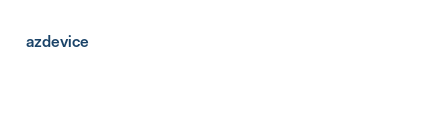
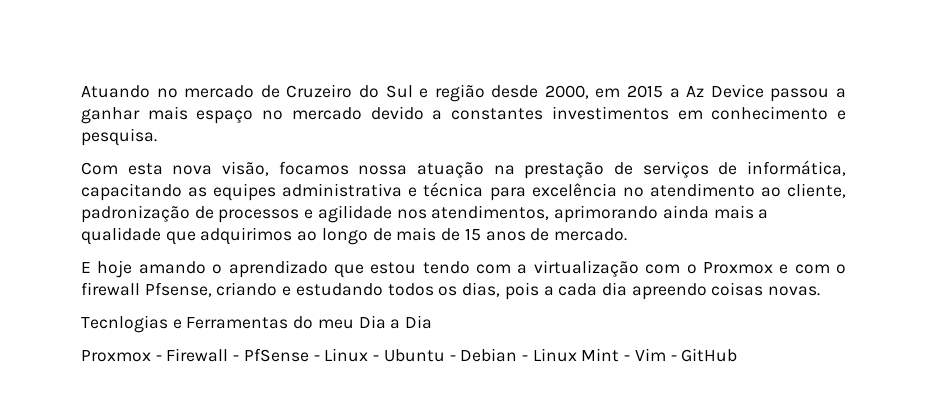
[26,35,89,47] azdevice -> [81,84,847,102] [81,106,847,124] [81,128,157,146] [81,160,846,179] [81,182,846,201] [81,205,769,223] [81,227,627,245] [81,260,846,278] [81,282,821,300] [81,315,433,333] [81,348,738,362] Atuando no mercado de Cruzeiro do Sul e região desde 2000, em 2015 a Az Device passou a ganhar mais espaço no mercado devido a constantes investimentos em conhecimento e pesquisa. // Com esta nova visão, focamos nossa atuação na prestação de serviços de informática, capacitando as equipes administrativa e técnica para excelência no atendimento ao cliente, padronização de processos e agilidade nos atendimentos, aprimorando ainda mais a qualidade que adquirimos ao longo de mais de 15 anos de mercado. // E hoje amando o aprendizado que estou tendo com a virtualização com o Proxmox e com o firewall Pfsense, criando e estudando todos os dias, pois a cada dia apreendo coisas novas. // Tecnlogias e Ferramentas do meu Dia a Dia // Proxmox - Firewall - PfSense - Linux - Ubuntu - Debian - Linux Mint - Vim - GitHub

